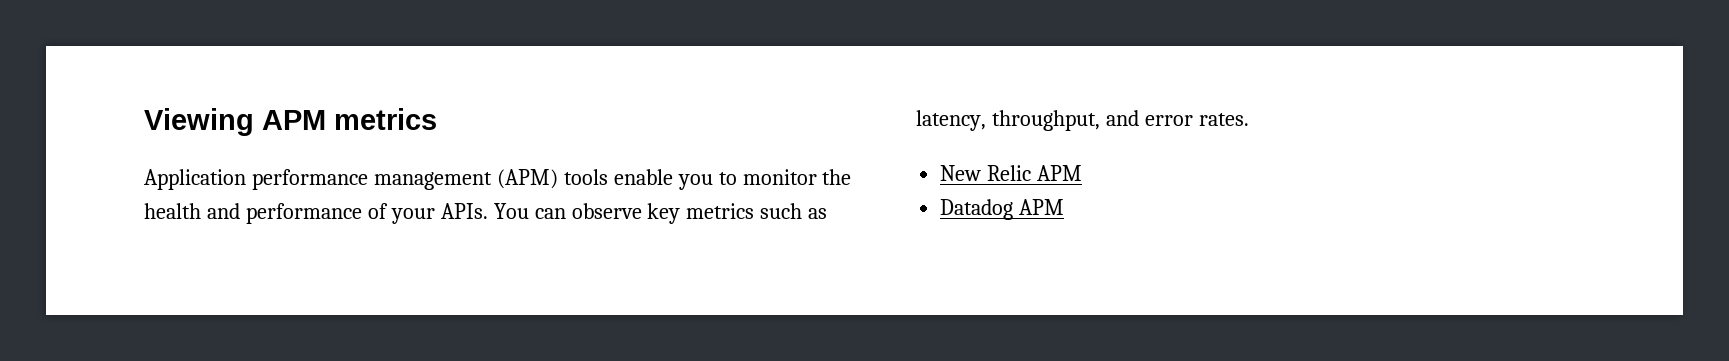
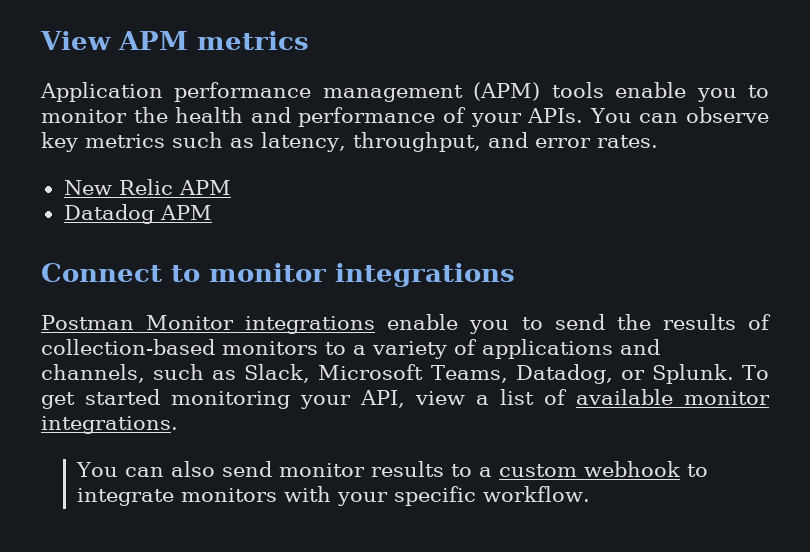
[144,108,254,136] Viewing -> [40,31,111,50] View
(1065, 207) none -> [41,263,515,287] [41,314,771,334] [41,339,660,359] [41,364,770,384] [41,389,770,409] [41,416,178,434] [75,461,708,477] [76,486,590,506] // Connect to monitor integrations // Postman Monitor integrations enable you to send the results of collection-based monitors to a variety of applications and channels, such as Slack, Microsoft Teams, Datadog, or Splunk. To get started monitoring your API, view a list of available monitor integrations. // You can also send monitor results to a custom webhook to integrate monitors with your specific workflow.

